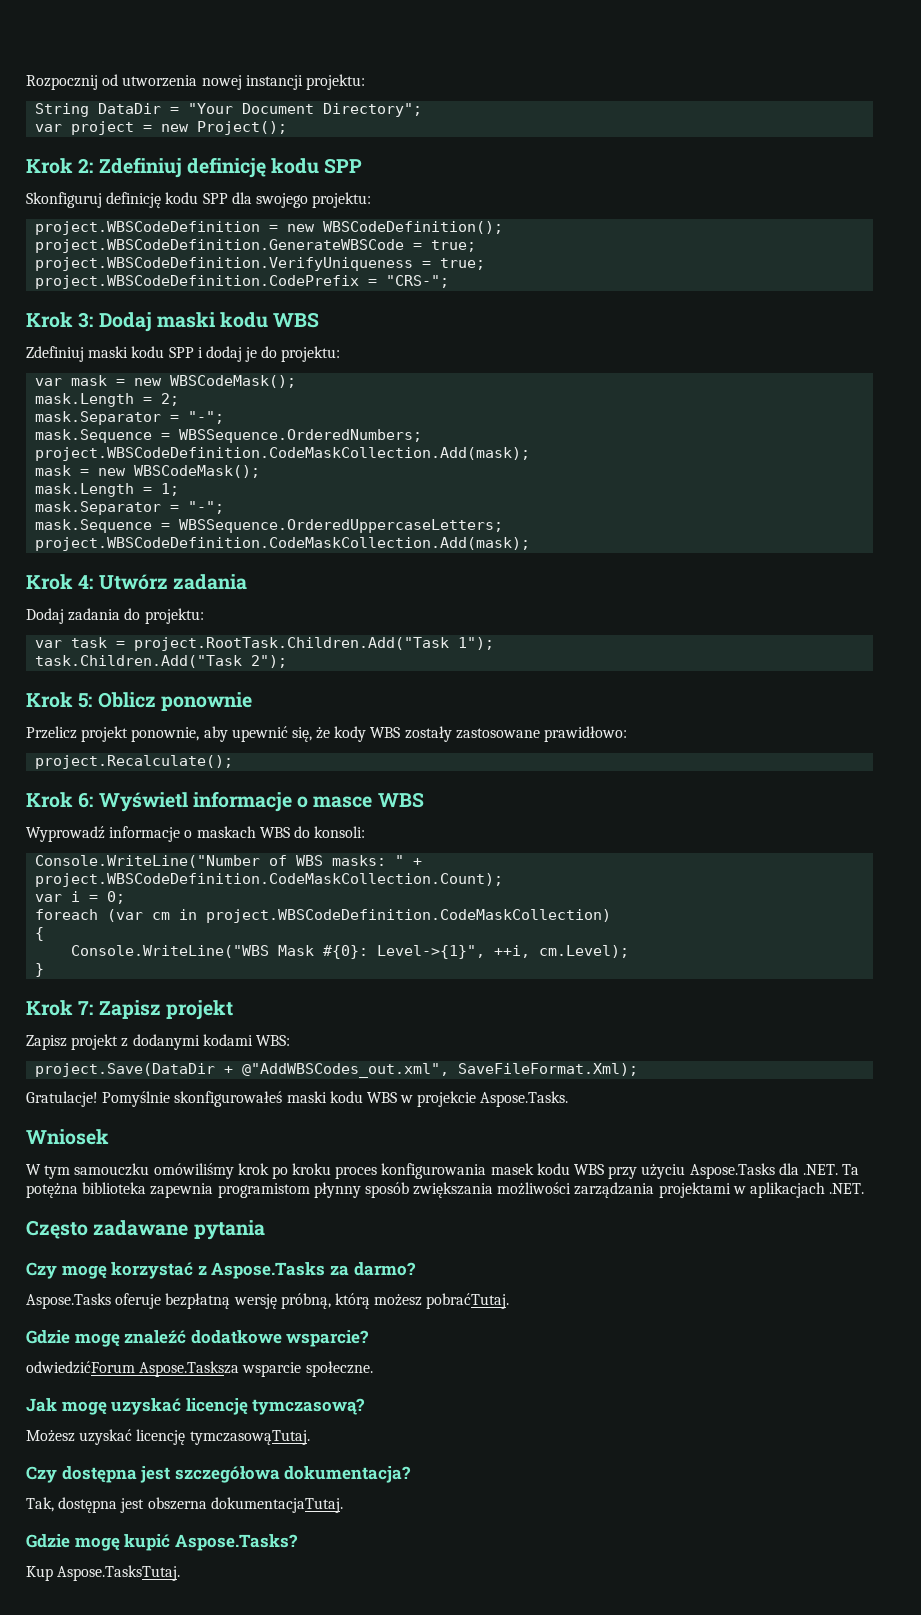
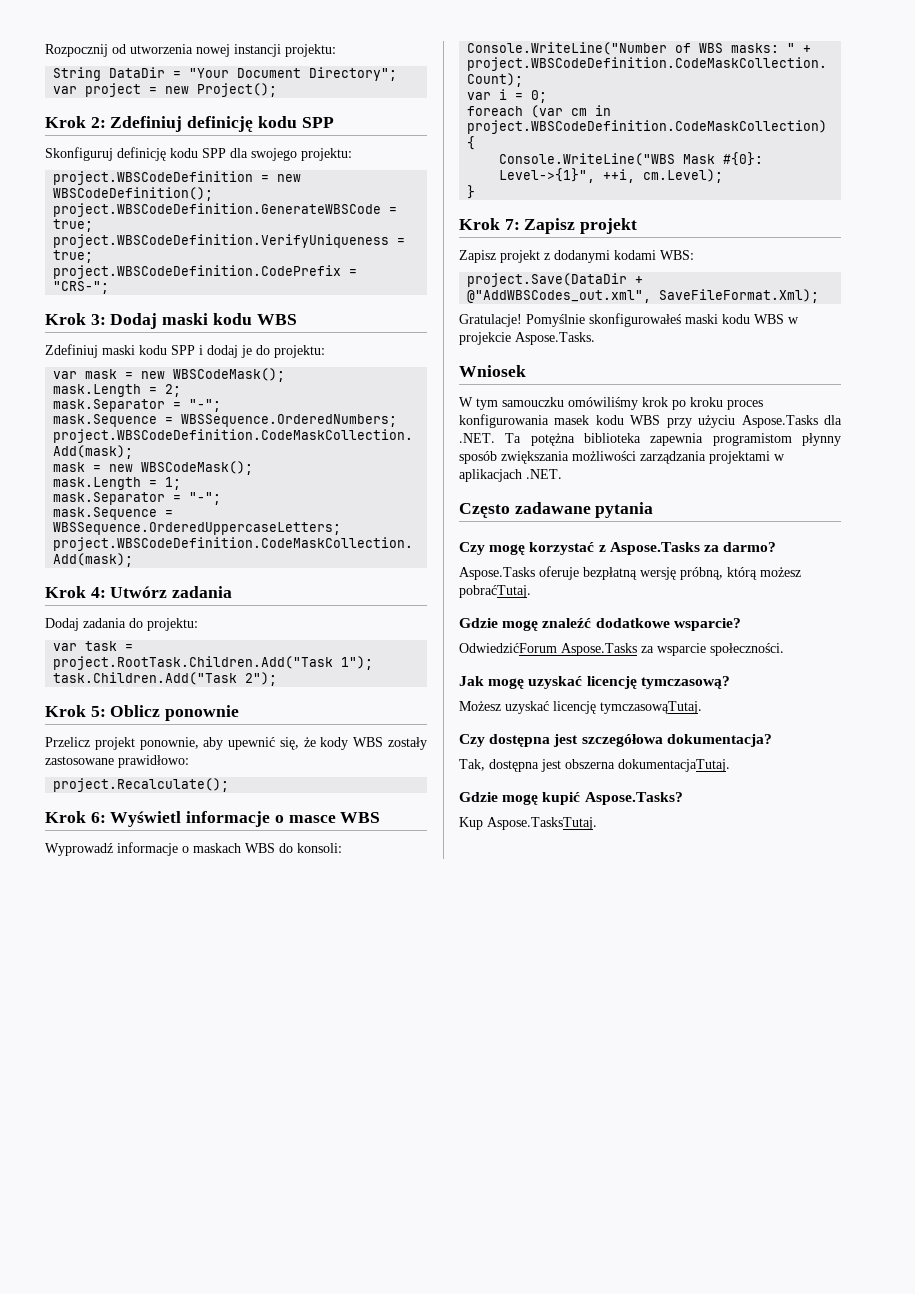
[26,1361,373,1377] odwiedzićForum Aspose.Tasksza wsparcie społeczne. -> [459,643,784,656] OdwiedzićForum Aspose.Tasks za wsparcie społeczności.

